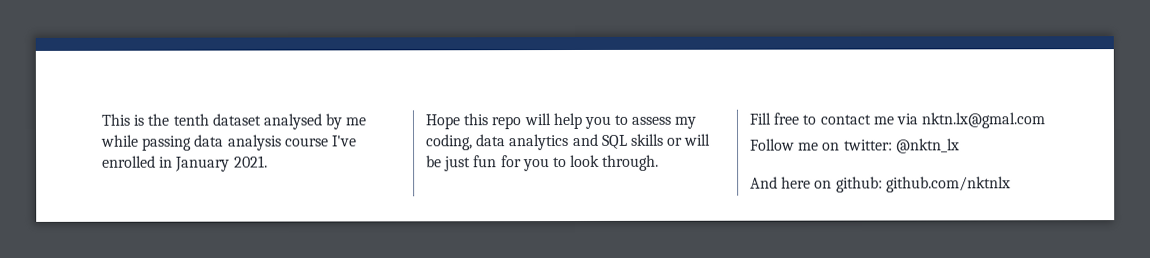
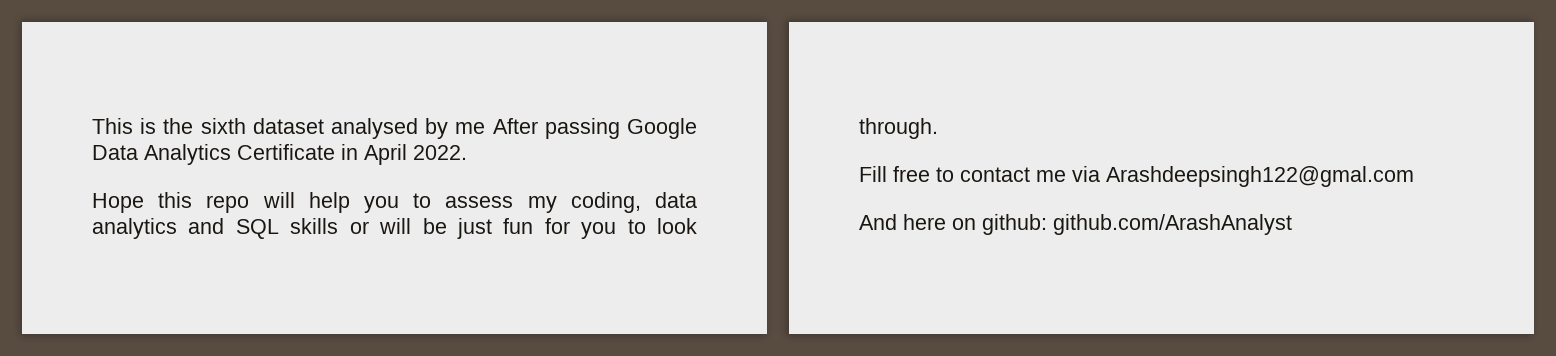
[172,113,209,126] tenth -> [200,118,246,134] sixth
[101,134,357,151] [102,155,268,172] while passing data analysis course I've enrolled in January 2021. -> [492,118,697,139] [92,144,467,165] After passing Google Data Analytics Certificate in April 2022.
[921,112,1046,129] [750,138,960,154] nktn.lx@gmal.com // Follow me on twitter: @nktn_lx -> [1106,166,1414,187] Arashdeepsingh122@gmal.com
[885,176,1011,193] github.com/nktnlx -> [1053,214,1292,235] github.com/ArashAnalyst

